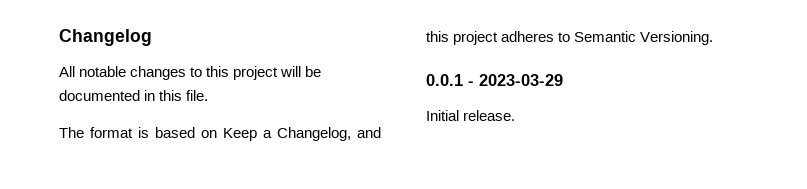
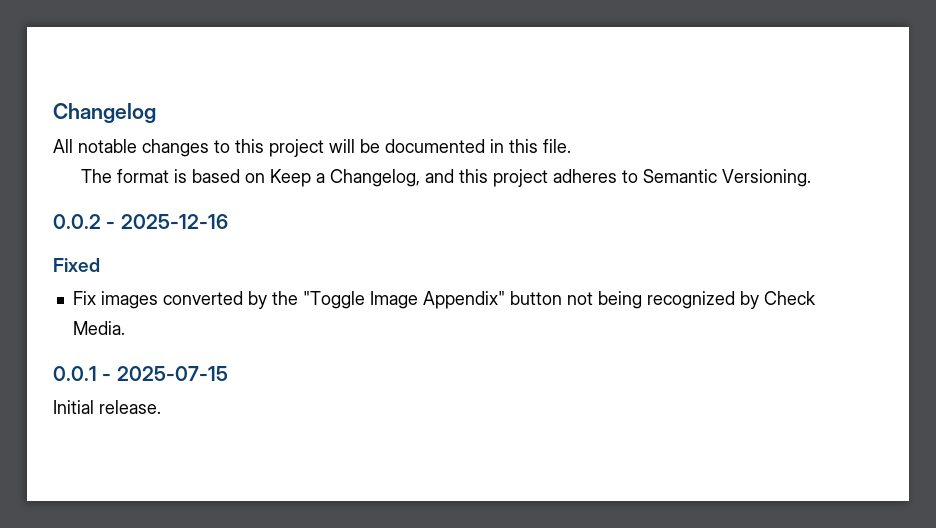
(714, 38) none -> [53,214,228,229] [53,258,100,272] [72,291,816,309] [72,321,125,335] // 0.0.2 - 2025-12-16 // Fixed // Fix images converted by the "Toggle Image Appendix" button not being recognized by Check Media.
[479,74,563,86] 2023-03-29 -> [116,366,228,381] 2025-07-15

